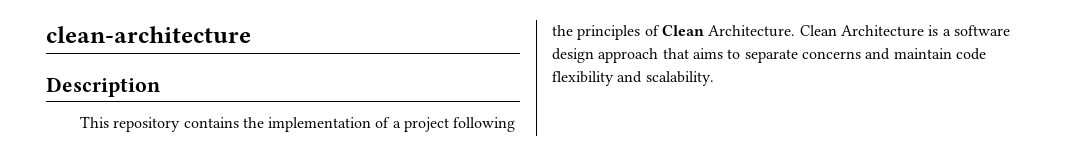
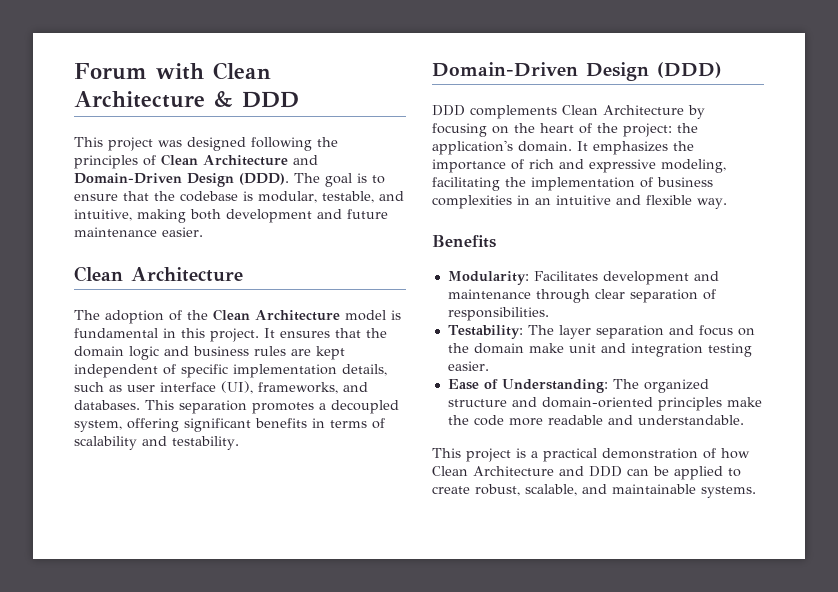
[46,26,251,43] [46,77,161,97] [79,116,450,132] clean-architecture // Description // This repository contains the implementation of a project -> [74,62,271,80] [74,91,299,108] [74,137,246,151] Forum with Clean Architecture & DDD // This project was designed
[708,25,1010,37] [552,48,986,63] [552,71,714,86] Architecture. Clean Architecture is a software design approach that aims to separate concerns and maintain code flexibility and scalability. -> [203,155,318,166] [74,173,385,187] [74,191,404,203] [74,209,388,223] [74,227,203,237] [74,266,243,282] [74,309,401,324] [74,328,387,342] [74,346,345,360] [74,364,387,378] [74,381,368,394] [74,400,399,414] [74,418,385,432] [74,436,239,450] [432,62,722,81] [432,105,705,119] [432,123,698,137] [432,140,694,155] [432,159,726,173] [432,177,713,191] [432,195,727,209] [432,235,496,248] [447,271,719,285] [447,289,716,303] [447,307,549,321] [447,325,755,339] [447,343,752,357] [447,361,489,371] [447,379,709,393] [447,397,762,411] [447,415,744,426] [432,448,750,462] [432,466,741,480] [432,484,756,498] Architecture and Domain-Driven Design (DDD). The goal is to ensure that the codebase is modular, testable, and intuitive, making both development and future maintenance easier. // Clean Architecture // The adoption of the Clean Architecture model is fundamental in this project. It ensures that the domain logic and business rules are kept independent of specific implementation details, such as user interface (UI), frameworks, and databases. This separation promotes a decoupled system, offering significant benefits in terms of scalability and testability. // Domain-Driven Design (DDD) // DDD complements Clean Architecture by focusing on the heart of the project: the application's domain. It emphasizes the importance of rich and expressive modeling, facilitating the implementation of business complexities in an intuitive and flexible way. // Benefits // Modularity: Facilitates development and maintenance through clear separation of responsibilities. // Testability: The layer separation and focus on the domain make unit and integration testing easier. // Ease of Understanding: The organized structure and domain-oriented principles make the code more readable and understandable. // This project is a practical demonstration of how Clean Architecture and DDD can be applied to create robust, scalable, and maintainable systems.

